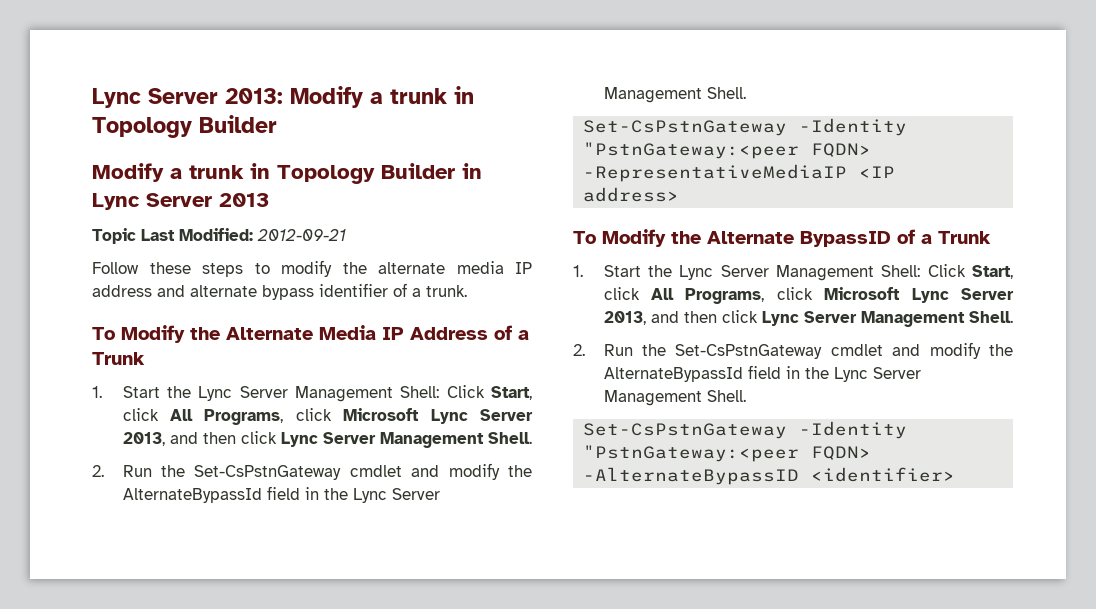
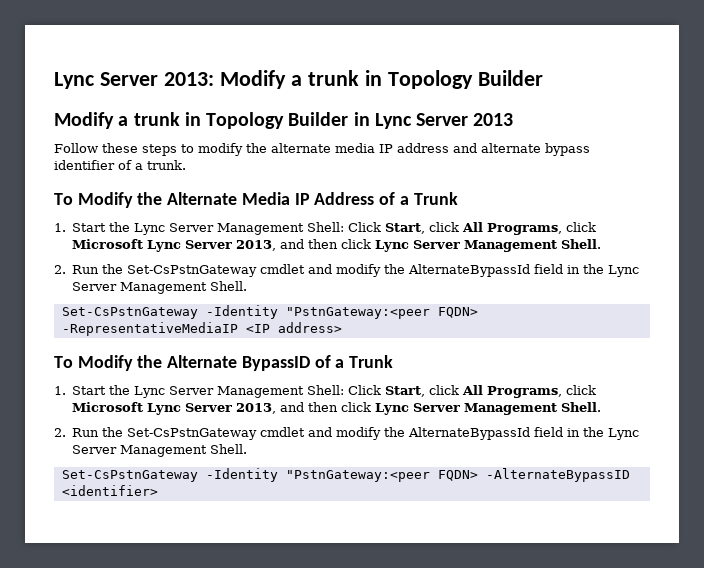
[92,228,346,244] // Topic Last Modified: 2012-09-21 -> (514, 119) none

